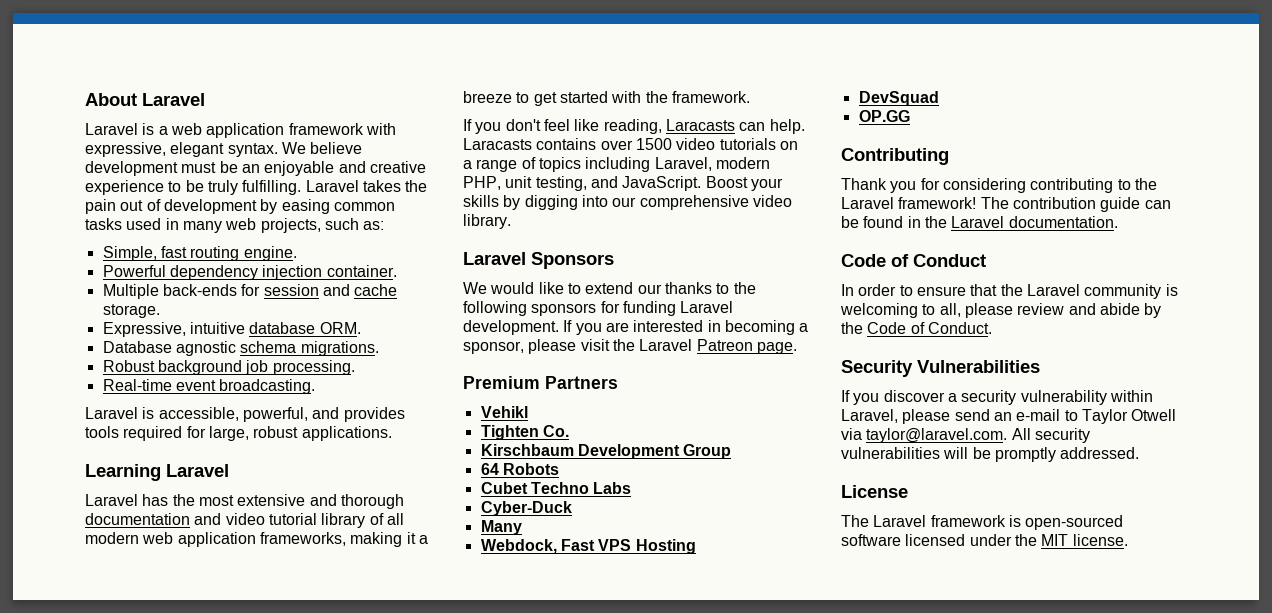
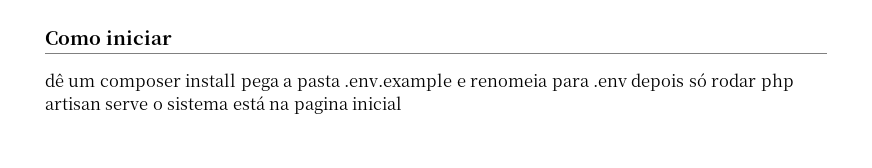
[85,93,205,106] [85,123,396,138] [85,142,363,157] [85,161,426,176] [85,180,428,195] [85,199,395,214] [85,218,385,233] [102,246,297,261] [102,265,397,280] [102,284,398,299] [102,304,160,318] [102,322,361,337] [102,341,379,356] [102,360,355,375] [102,379,316,394] [85,407,405,422] [85,426,392,441] [85,464,229,481] [85,494,404,509] [85,513,404,528] [85,532,428,547] [463,91,750,106] [463,119,805,134] [463,138,798,150] [463,157,770,172] [463,176,783,191] [463,195,792,210] [463,214,511,229] [463,252,614,269] [463,282,756,294] [463,301,734,316] [463,320,809,335] [463,339,797,354] [463,376,618,389] [480,406,528,418] [480,425,569,440] [480,444,732,459] [480,463,559,475] [480,482,632,494] [480,501,572,516] [480,520,522,535] [480,539,696,554] [858,91,939,106] [858,110,910,122] [841,148,949,165] [841,178,1157,193] [841,197,1171,212] [841,216,1118,228] [841,254,986,267] [841,284,1178,299] [840,303,1162,318] [841,322,992,334] [841,360,1040,377] [841,390,1153,405] [841,409,1177,424] [841,428,1090,443] [841,447,1140,462] [841,485,908,498] [841,515,1124,530] [841,534,1128,546] About Laravel // Laravel is a web application framework with expressive, elegant syntax. We believe development must be an enjoyable and creative experience to be truly fulfilling. Laravel takes the pain out of development by easing common tasks used in many web projects, such as: // Simple, fast routing engine. // Powerful dependency injection container. // Multiple back-ends for session and cache storage. // Expressive, intuitive database ORM. // Database agnostic schema migrations. // Robust background job processing. // Real-time event broadcasting. // Laravel is accessible, powerful, and provides tools required for large, robust applications. // Learning Laravel // Laravel has the most extensive and thorough documentation and video tutorial library of all modern web application frameworks, making it a breeze to get started with the framework. // If you don't feel like reading, Laracasts can help. Laracasts contains over 1500 video tutorials on a range of topics including Laravel, modern PHP, unit testing, and JavaScript. Boost your skills by digging into our comprehensive video library. // Laravel Sponsors // We would like to extend our thanks to the following sponsors for funding Laravel development. If you are interested in becoming a sponsor, please visit the Laravel Patreon page. // Premium Partners // Vehikl // Tighten Co. // Kirschbaum Development Group // 64 Robots // Cubet Techno Labs // Cyber-Duck // Many // Webdock, Fast VPS Hosting // DevSquad // OP.GG // Contributing // Thank you for considering contributing to the Laravel framework! The contribution guide can be found in the Laravel documentation. // Code of Conduct // In order to ensure that the Laravel community is welcoming to all, please review and abide by the Code of Conduct. // Security Vulnerabilities // If you discover a security vulnerability within Laravel, please send an e-mail to Taylor Otwell via taylor@laravel.com. All security vulnerabilities will be promptly addressed. // License // The Laravel framework is open-sourced software licensed under the MIT license. -> [45,30,173,45] [45,73,794,91] [45,96,403,114] Como iniciar // dê um composer install pega a pasta .env.example e renomeia para .env depois só rodar php artisan serve o sistema está na pagina inicial

